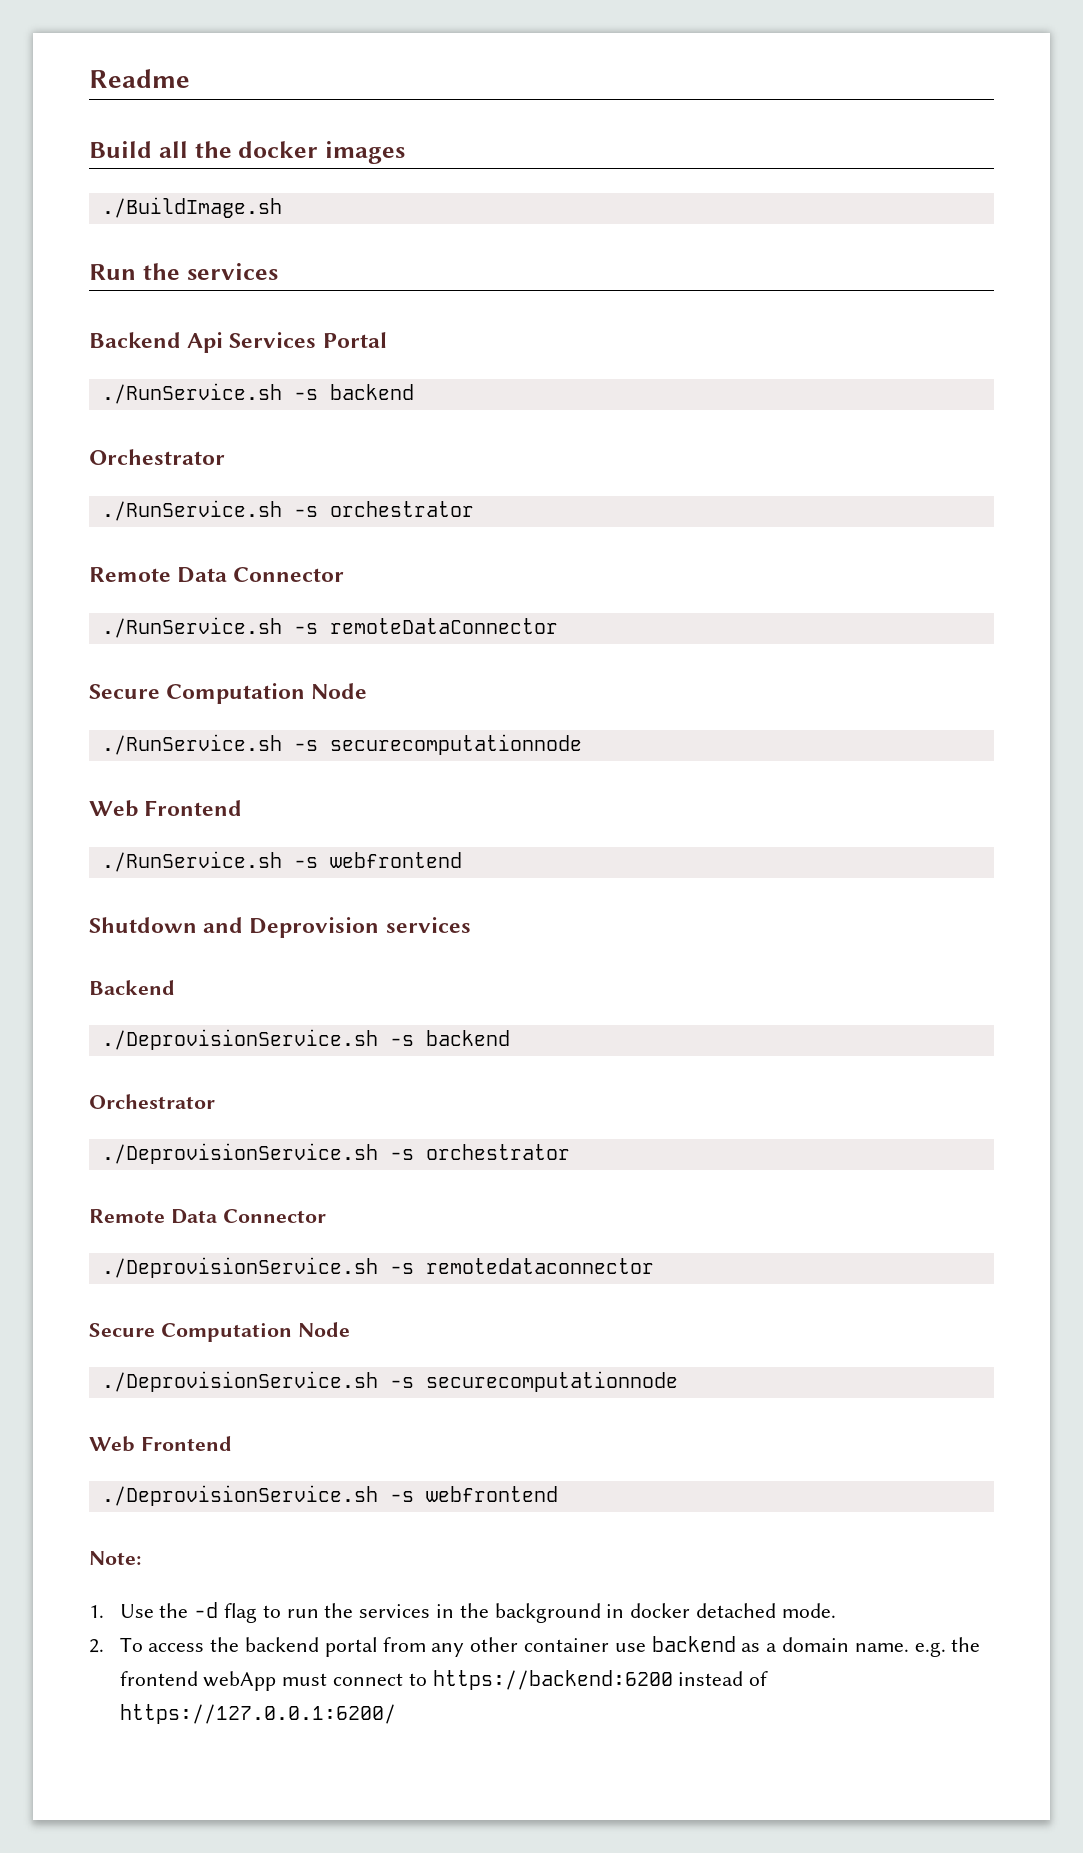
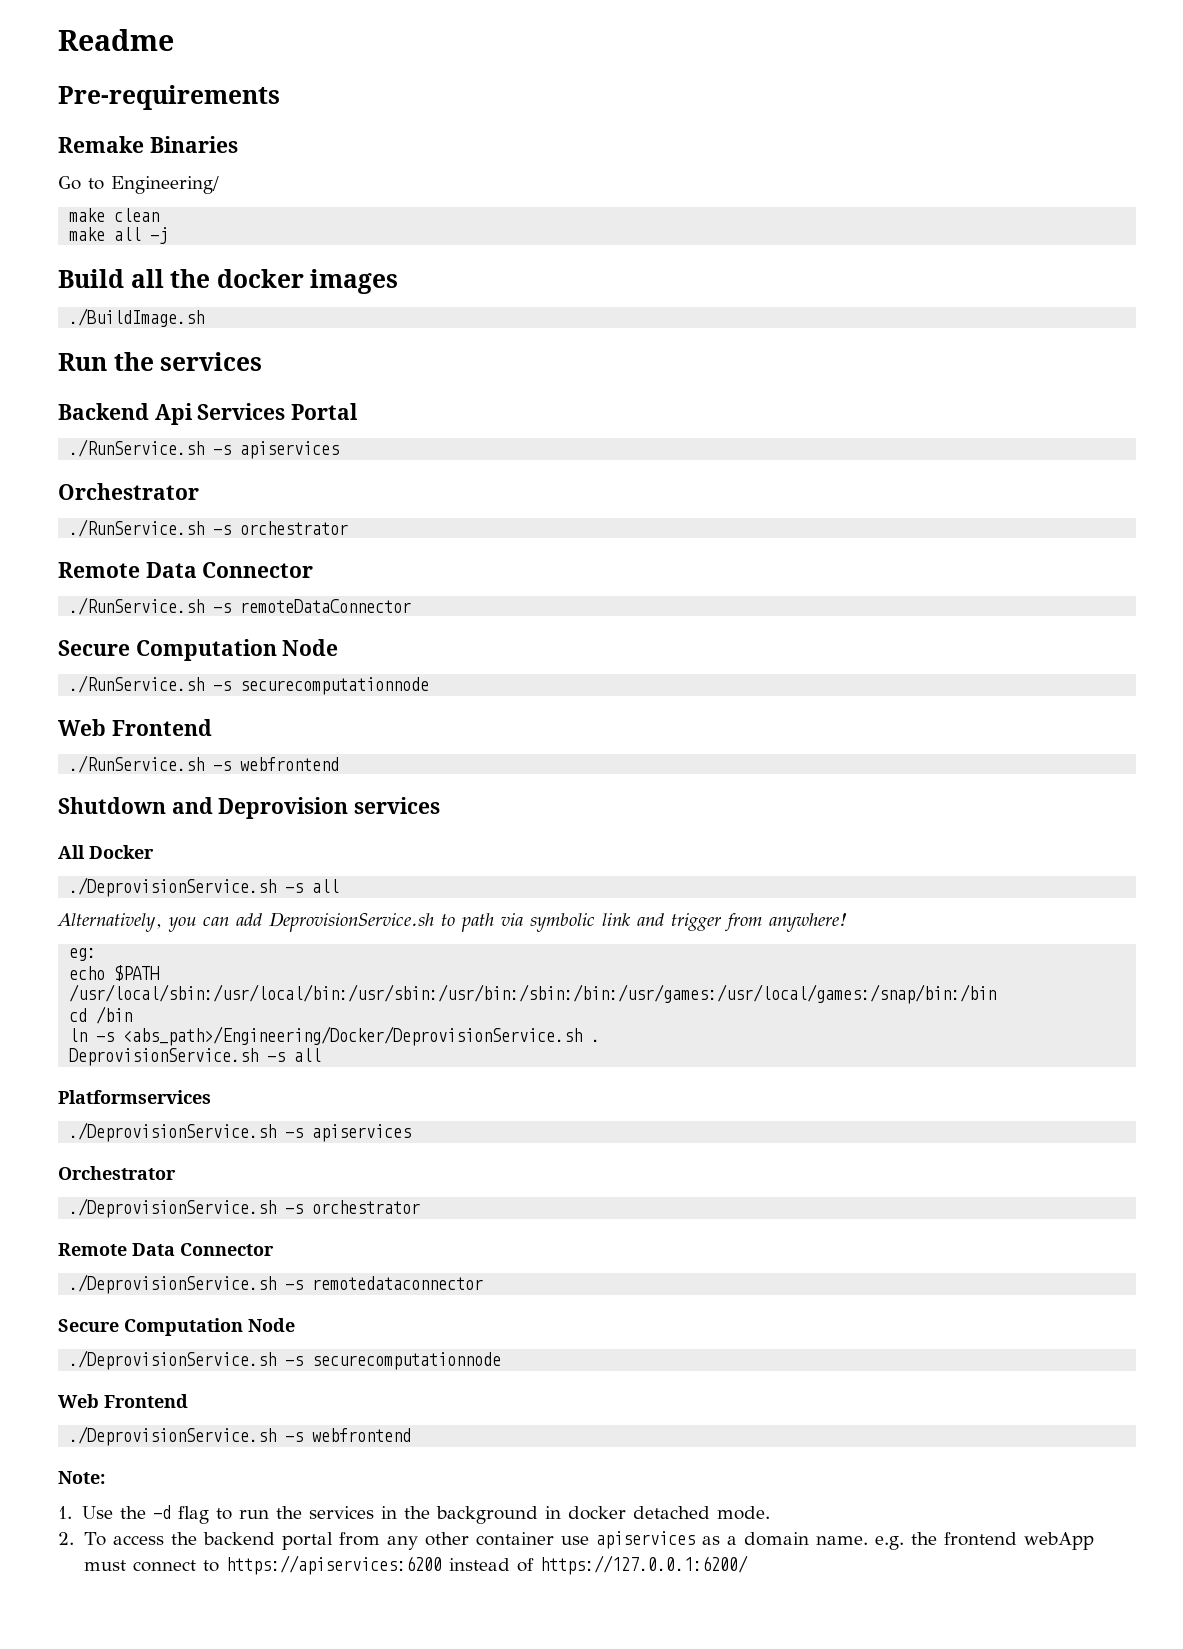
(190, 78) none -> [58,85,280,110] [58,136,238,153] [58,176,219,194] [69,208,160,222] [69,227,169,244] // Pre-requirements // Remake Binaries // Go to Engineering/ // make clean // make all -j
[329,384,414,400] backend -> [240,441,340,459] apiservices
[89,980,175,995] [101,1029,510,1050] Backend // ./DeprovisionService.sh -s backend -> [58,845,154,859] [69,877,340,897] [57,912,848,932] [69,948,97,961] [69,965,160,981] [69,984,997,1004] [69,1006,133,1024] [69,1026,601,1046] [69,1048,322,1066] [58,1090,211,1104] [69,1122,412,1142] All Docker // ./DeprovisionService.sh -s all // Alternatively, you can add DeprovisionService.sh to path via symbolic link and trigger from anywhere! // eg: // echo $PATH // /usr/local/sbin:/usr/local/bin:/usr/sbin:/usr/bin:/sbin:/bin:/usr/games:/usr/local/games:/snap/bin:/bin // cd /bin // ln -s <abs_path>/Engineering/Docker/DeprovisionService.sh . // DeprovisionService.sh -s all // Platformservices // ./DeprovisionService.sh -s apiservices
[651,1636,736,1652] backend -> [596,1531,696,1549] apiservices
[432,1670,673,1690] https://backend:6200 -> [225,1555,442,1575] https://apiservices:6200

